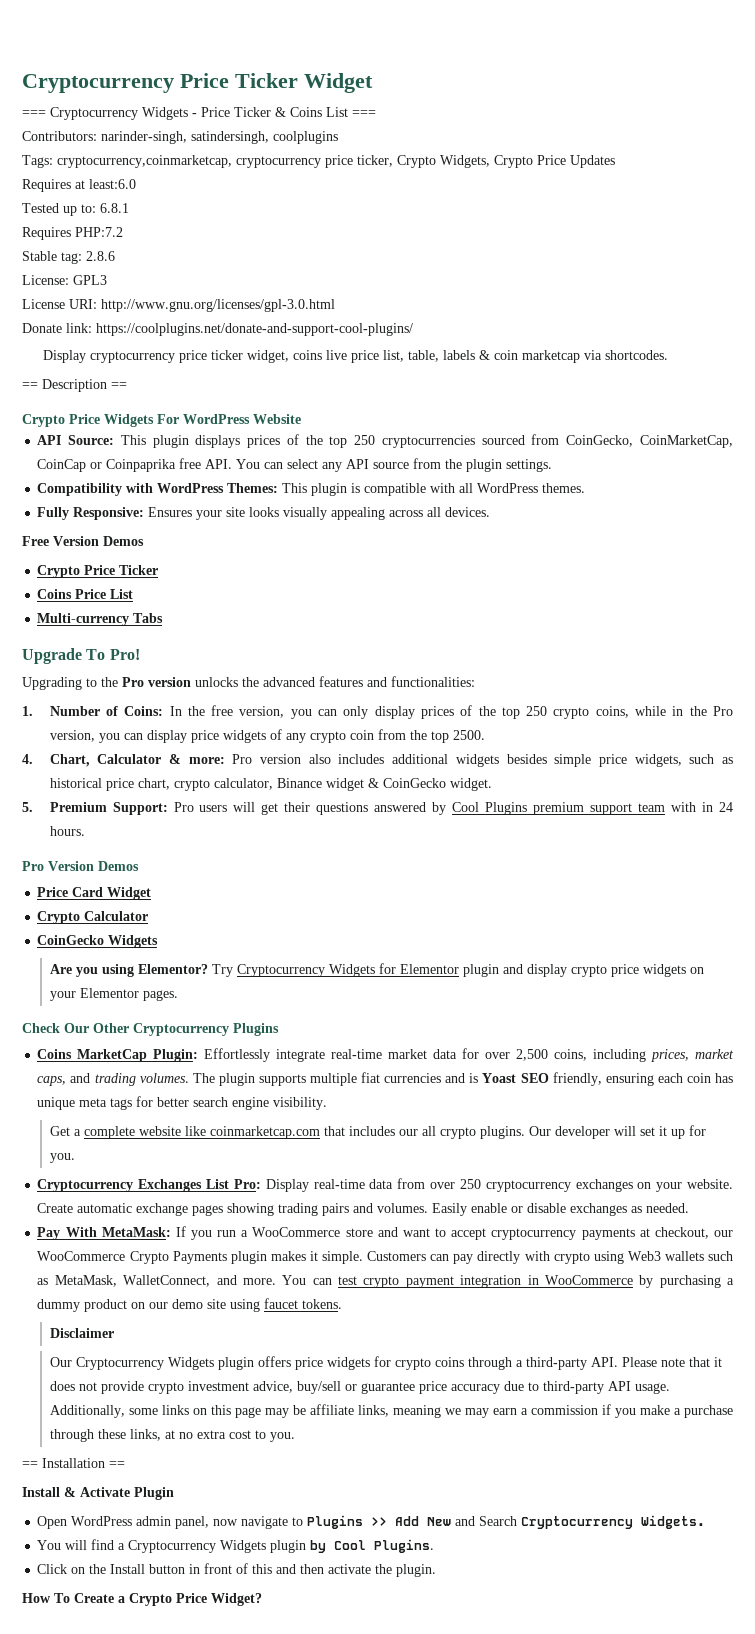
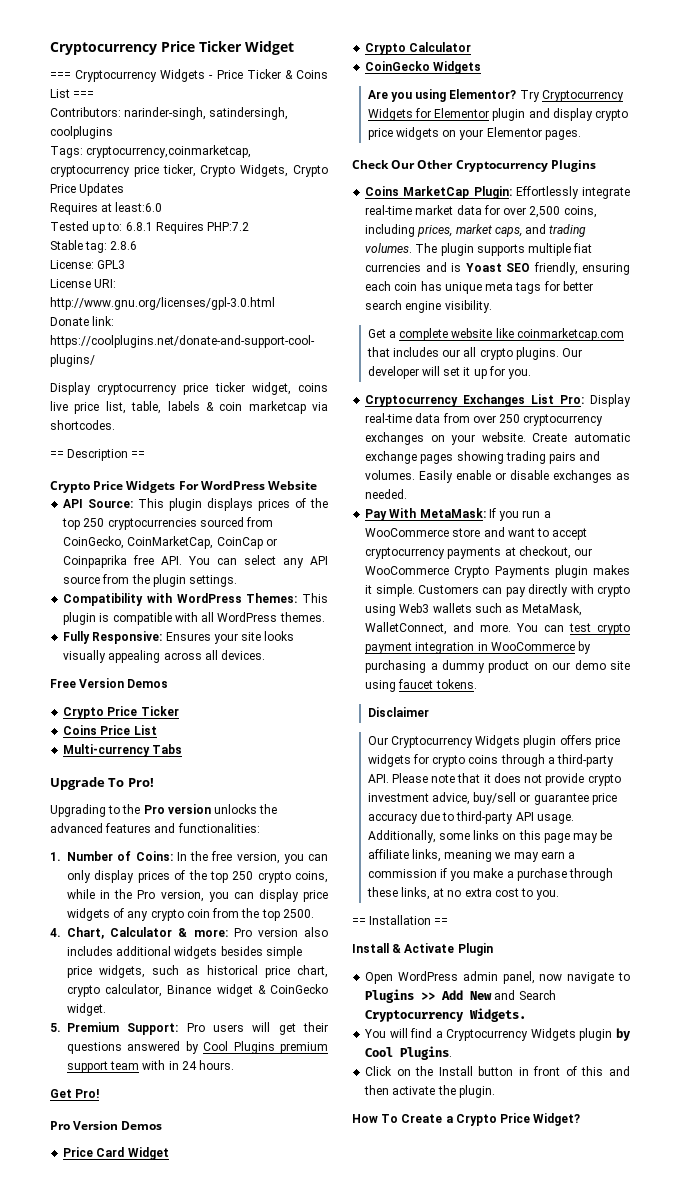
(129, 208) // -> (153, 226) none
(85, 831) none -> [50,1089,100,1098] // Get Pro!

